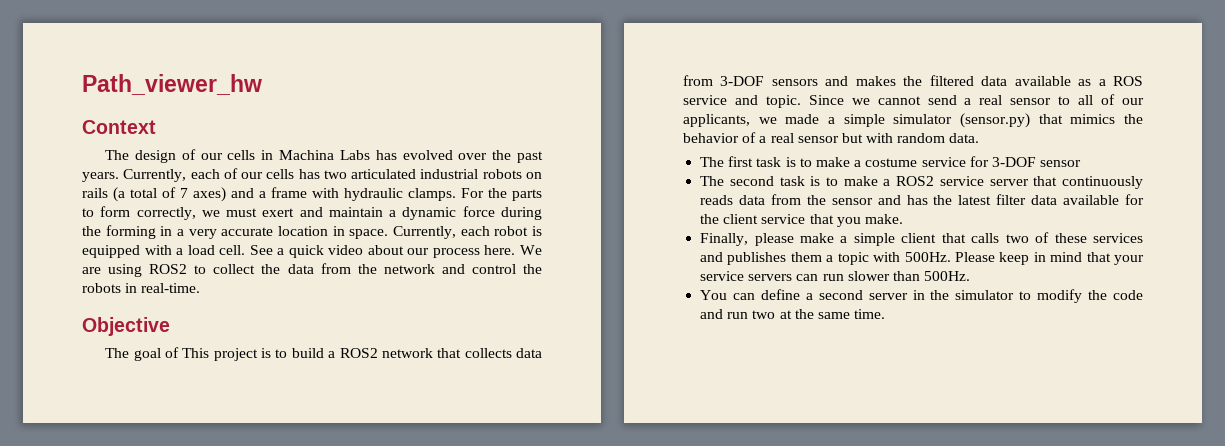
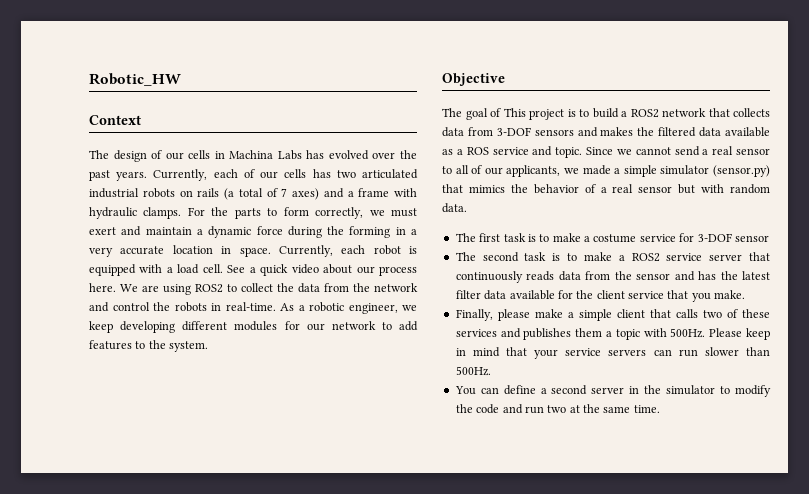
[82,74,262,95] Path_viewer_hw -> [89,73,181,86] Robotic_HW
(201, 288) none -> [280,302,417,314] [89,321,418,333] [89,340,209,352] As a robotic engineer, we keep developing different modules for our network to add features to the system.

